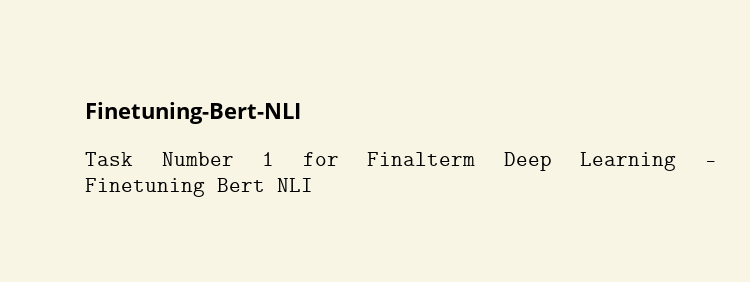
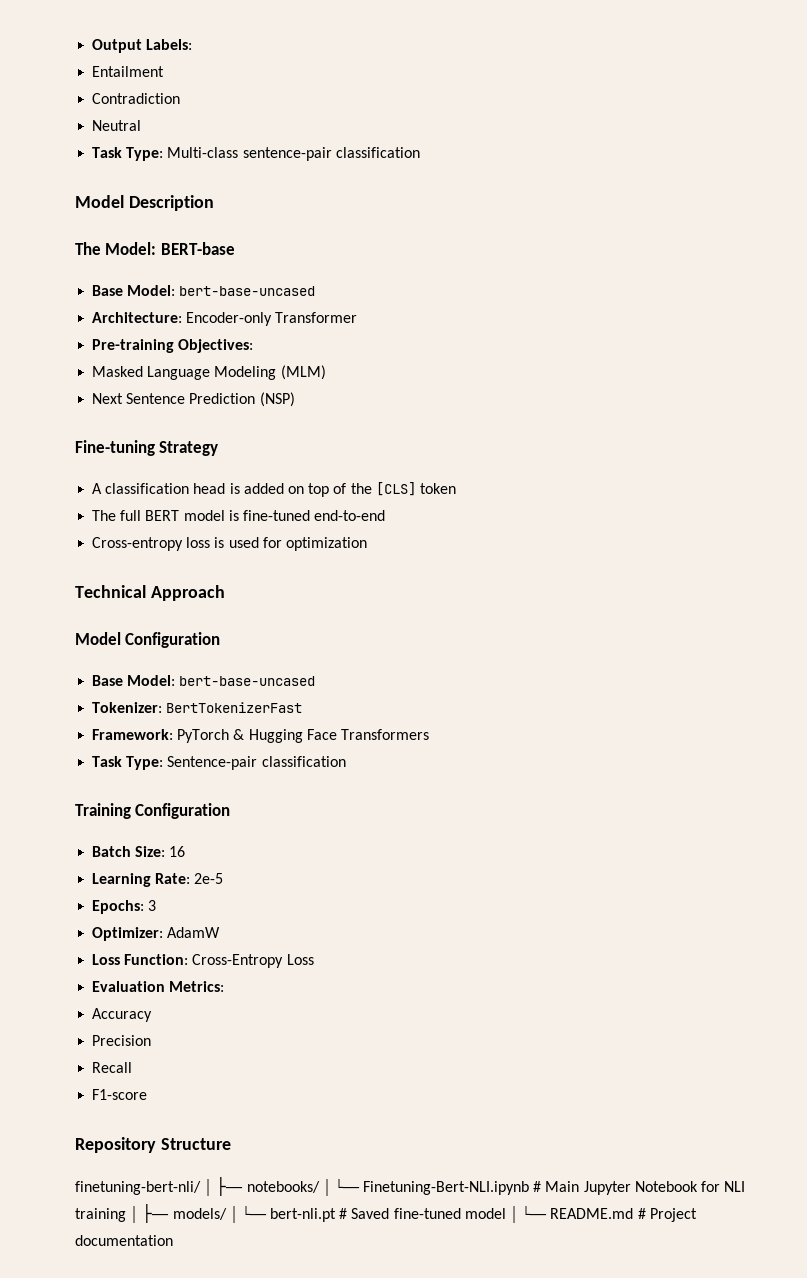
[85,102,301,124] [85,152,717,171] [85,178,313,197] Finetuning-Bert-NLI // Task Number 1 for Finalterm Deep Learning - Finetuning Bert NLI -> [92,39,193,53] [92,66,165,77] [92,93,181,104] [92,120,142,131] [92,147,420,161] [75,195,214,211] [75,242,235,255] [92,285,316,296] [92,312,358,326] [92,339,254,353] [92,365,326,380] [92,392,295,407] [75,440,219,456] [92,482,456,497] [92,510,386,521] [92,537,367,551] [75,585,225,601] [75,632,221,648] [92,675,316,686] [92,702,303,713] [92,729,429,743] [92,756,346,770] [75,803,231,819] [92,846,186,857] [92,873,224,887] [92,900,157,914] [92,927,221,941] [92,954,314,968] [92,981,225,992] [92,1008,153,1022] [92,1035,152,1046] [92,1062,133,1073] [92,1089,148,1100] [75,1137,231,1153] [75,1176,746,1196] [75,1203,697,1223] [75,1235,173,1246] Output Labels: // Entailment // Contradiction // Neutral // Task Type: Multi-class sentence-pair classification // Model Description // The Model: BERT-base // Base Model: bert-base-uncased // Architecture: Encoder-only Transformer // Pre-training Objectives: // Masked Language Modeling (MLM) // Next Sentence Prediction (NSP) // Fine-tuning Strategy // A classification head is added on top of the [CLS] token // The full BERT model is fine-tuned end-to-end // Cross-entropy loss is used for optimization // Technical Approach // Model Configuration // Base Model: bert-base-uncased // Tokenizer: BertTokenizerFast // Framework: PyTorch & Hugging Face Transformers // Task Type: Sentence-pair classification // Training Configuration // Batch Size: 16 // Learning Rate: 2e-5 // Epochs: 3 // Optimizer: AdamW // Loss Function: Cross-Entropy Loss // Evaluation Metrics: // Accuracy // Precision // Recall // F1-score // Repository Structure // finetuning-bert-nli/ │ ├── notebooks/ │ └── Finetuning-Bert-NLI.ipynb # Main Jupyter Notebook for NLI training │ ├── models/ │ └── bert-nli.pt # Saved fine-tuned model │ └── README.md # Project documentation

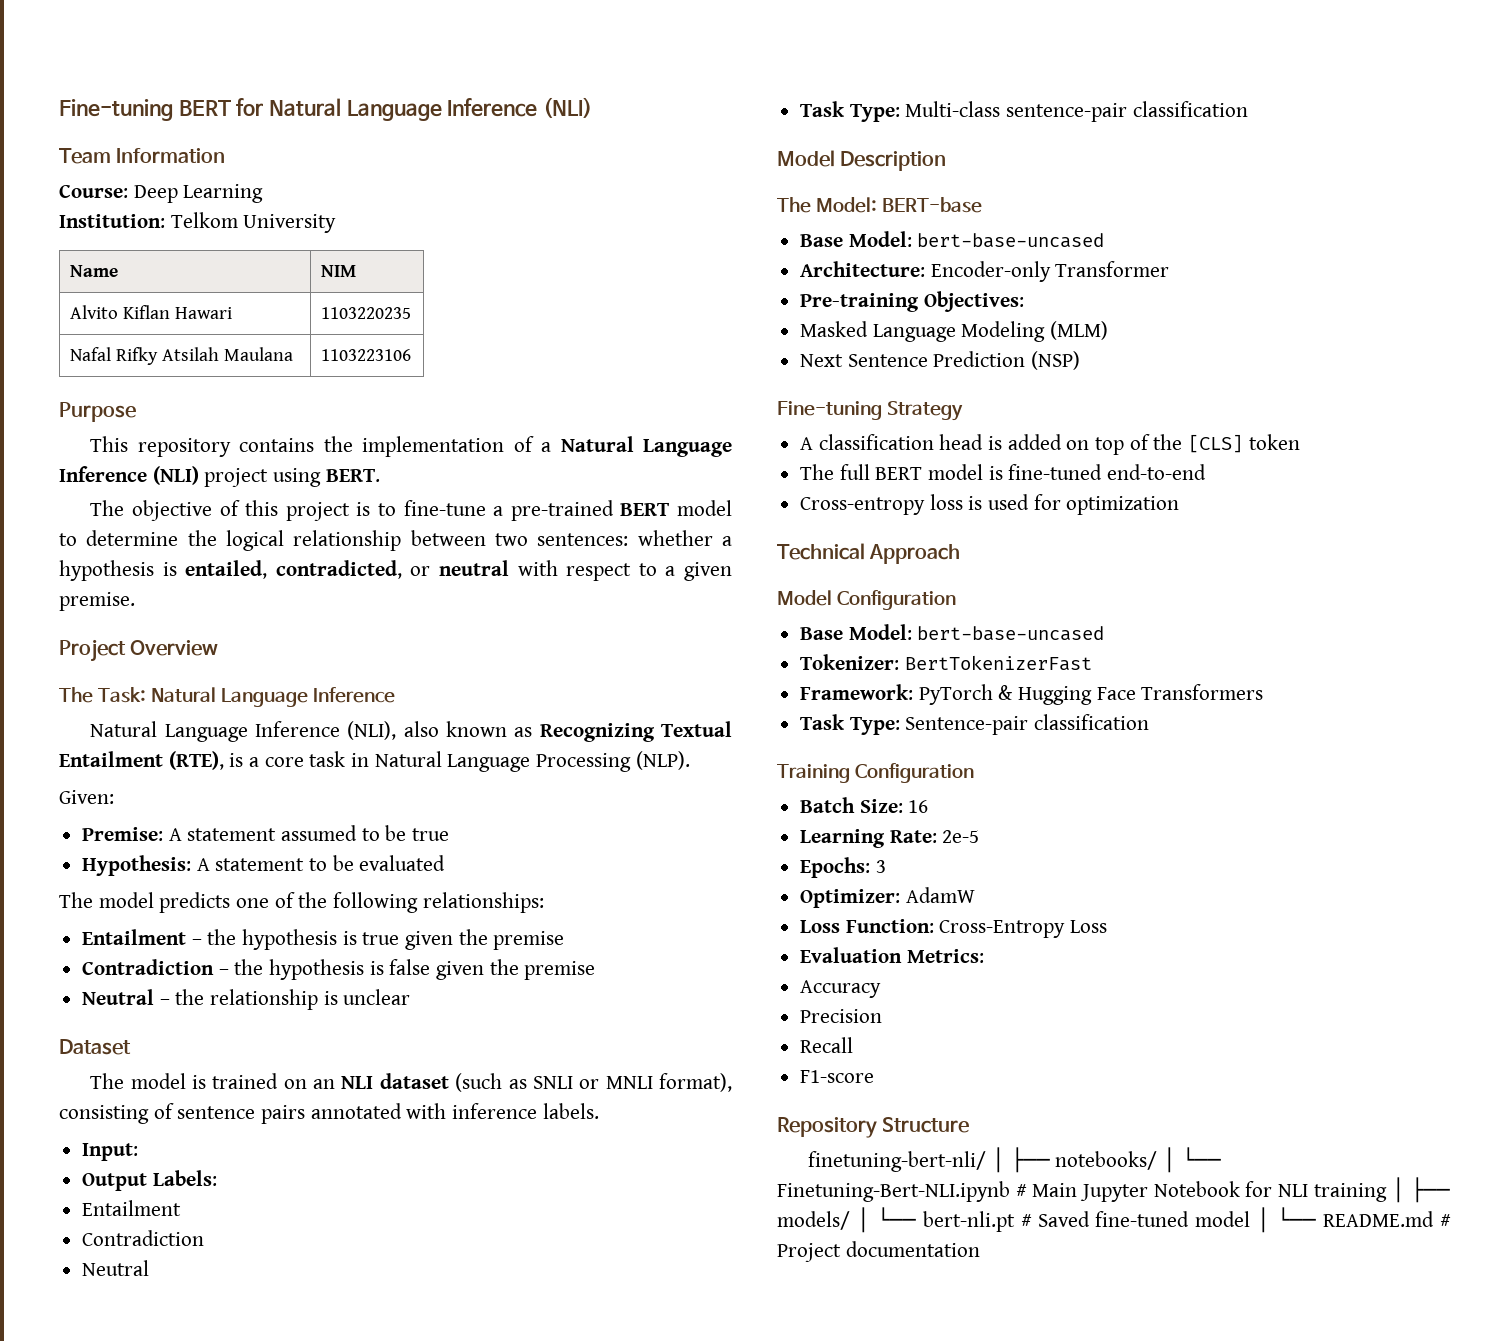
(92, 46) none -> [59,97,592,121] [59,148,226,164] [59,184,264,203] [59,212,337,233] [70,265,119,277] [321,265,357,277] [70,305,233,319] [321,307,412,319] [70,347,294,365] [321,349,412,361] [59,402,136,422] [90,436,732,457] [59,466,380,487] [90,500,732,521] [59,530,732,551] [59,560,733,581] [59,592,135,611] [59,639,219,662] [59,687,396,707] [90,721,732,742] [59,751,690,772] [59,790,114,804] [82,825,450,841] [82,855,446,876] [59,892,544,913] [82,929,565,950] [82,959,596,980] [82,989,411,1010] [59,1039,131,1055] [90,1073,732,1092] [59,1103,599,1124] [82,1143,139,1161] Fine-tuning BERT for Natural Language Inference (NLI) // Team Information // Course: Deep Learning // Institution: Telkom University // Name | NIM // Alvito Kiflan Hawari | 1103220235 // Nafal Rifky Atsilah Maulana | 1103223106 // Purpose // This repository contains the implementation of a Natural Language Inference (NLI) project using BERT. // The objective of this project is to fine-tune a pre-trained BERT model to determine the logical relationship between two sentences: whether a hypothesis is entailed, contradicted, or neutral with respect to a given premise. // Project Overview // The Task: Natural Language Inference // Natural Language Inference (NLI), also known as Recognizing Textual Entailment (RTE), is a core task in Natural Language Processing (NLP). // Given: // Premise: A statement assumed to be true // Hypothesis: A statement to be evaluated // The model predicts one of the following relationships: // Entailment – the hypothesis is true given the premise // Contradiction – the hypothesis is false given the premise // Neutral – the relationship is unclear // Dataset // The model is trained on an NLI dataset (such as SNLI or MNLI format), consisting of sentence pairs annotated with inference labels. // Input: //

